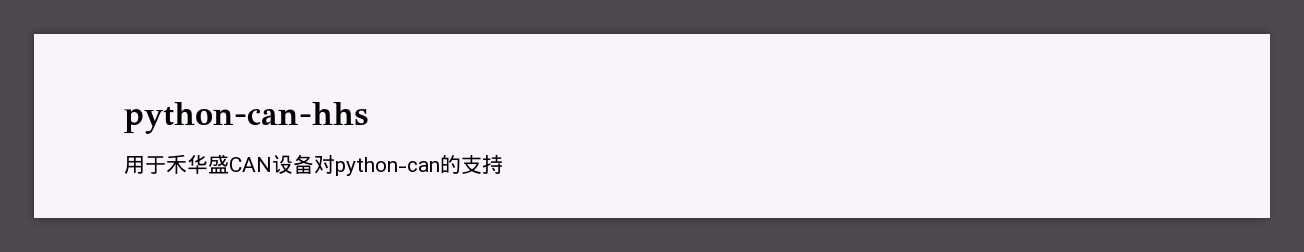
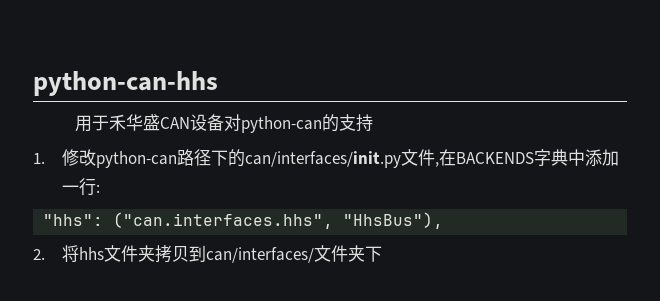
(503, 164) none -> [33,149,619,168] [61,178,100,196] [43,212,444,229] [33,245,382,263] // 1.修改python-can路径下的can/interfaces/init.py文件,在BACKENDS字典中添加一行: // "hhs": ("can.interfaces.hhs", "HhsBus"), // 2.将hhs文件夹拷贝到can/interfaces/文件夹下

